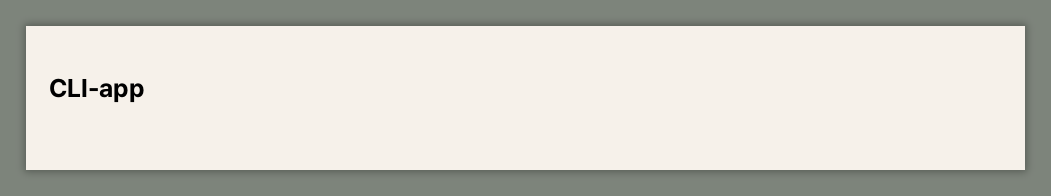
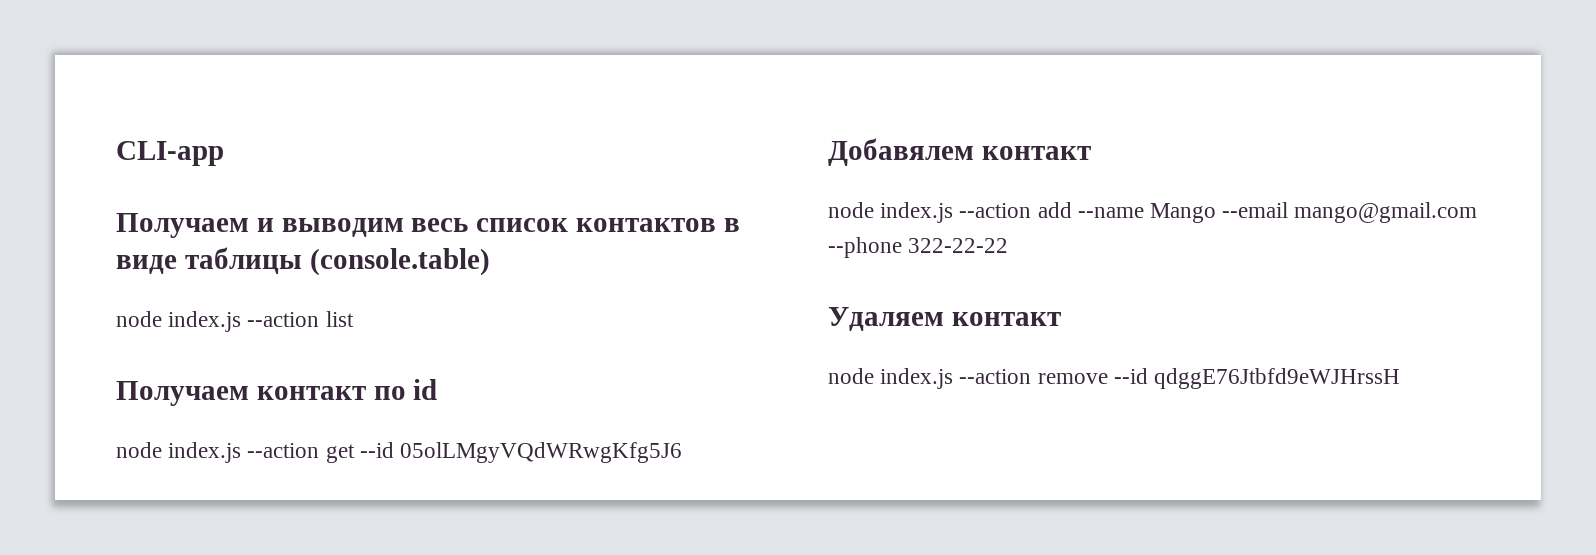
(145, 90) none -> [116,213,740,238] [116,247,490,276] [116,311,354,332] [116,379,438,406] [116,442,683,463] [828,138,1091,166] [828,202,1478,223] [828,237,1009,258] [828,307,1061,331] [828,368,1401,389] // Получаем и выводим весь список контактов в виде таблицы (console.table) // node index.js --action list // Получаем контакт по id // node index.js --action get --id 05olLMgyVQdWRwgKfg5J6 // Добавялем контакт // node index.js --action add --name Mango --email mango@gmail.com --phone 322-22-22 // Удаляем контакт // node index.js --action remove --id qdggE76Jtbfd9eWJHrssH

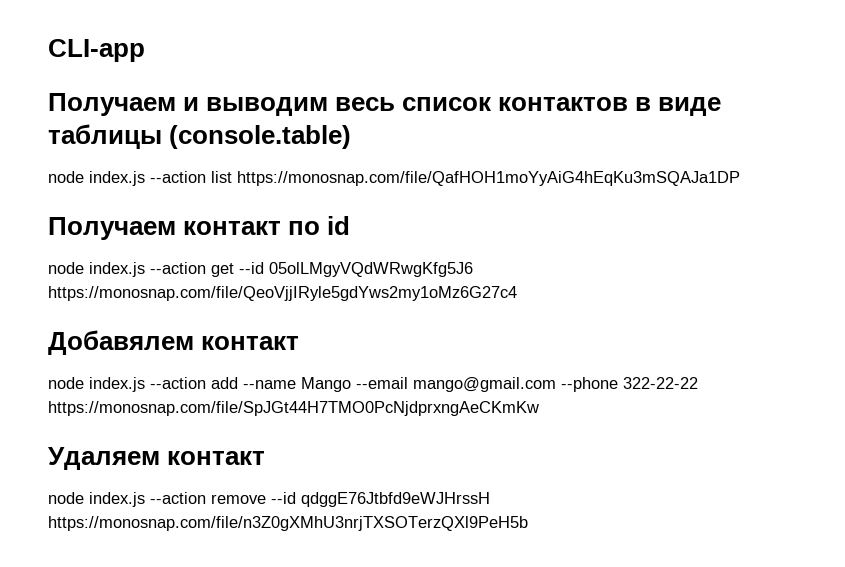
(354, 319) none -> [237,171,740,186] https://monosnap.com/file/QafHOH1moYyAiG4hEqKu3mSQAJa1DP
(683, 452) none -> [48,286,517,301] https://monosnap.com/file/QeoVjjIRyle5gdYws2my1oMz6G27c4
(1009, 245) none -> [48,401,539,416] https://monosnap.com/file/SpJGt44H7TMO0PcNjdprxngAeCKmKw
(1401, 378) none -> [48,516,528,531] https://monosnap.com/file/n3Z0gXMhU3nrjTXSOTerzQXl9PeH5b

